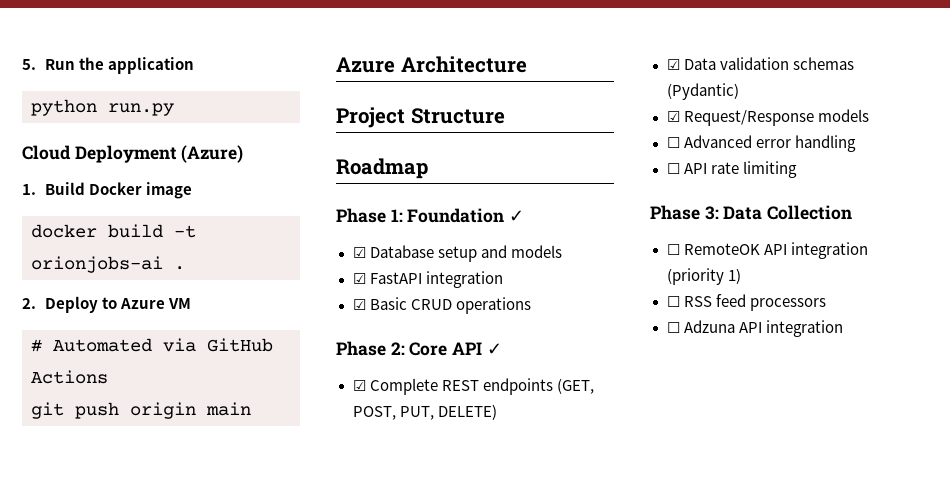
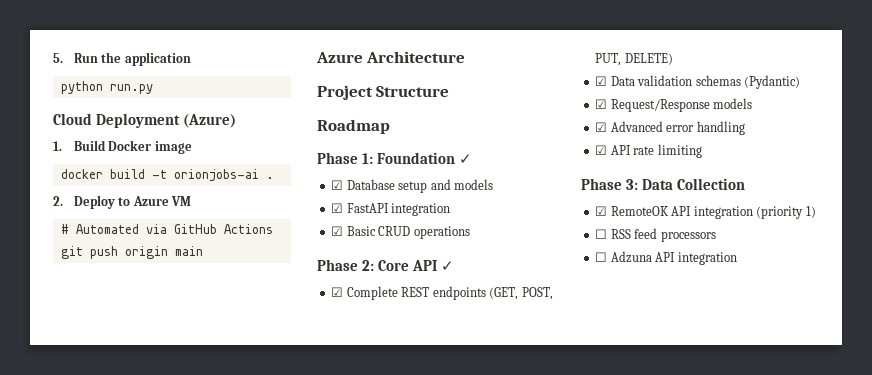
[666,137,680,148] ☐ -> [595,122,608,132] ☑
[666,163,680,174] ☐ -> [595,145,608,155] ☑
[666,244,680,255] ☐ -> [595,206,608,216] ☑

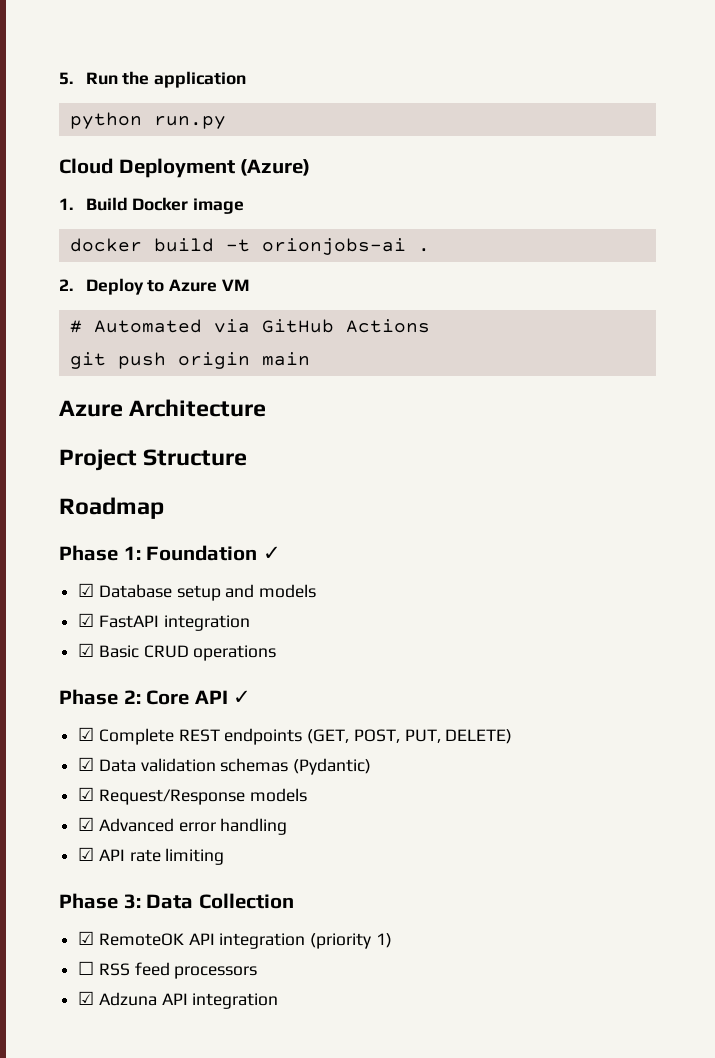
[595,252,608,262] ☐ -> [78,991,95,1005] ☑

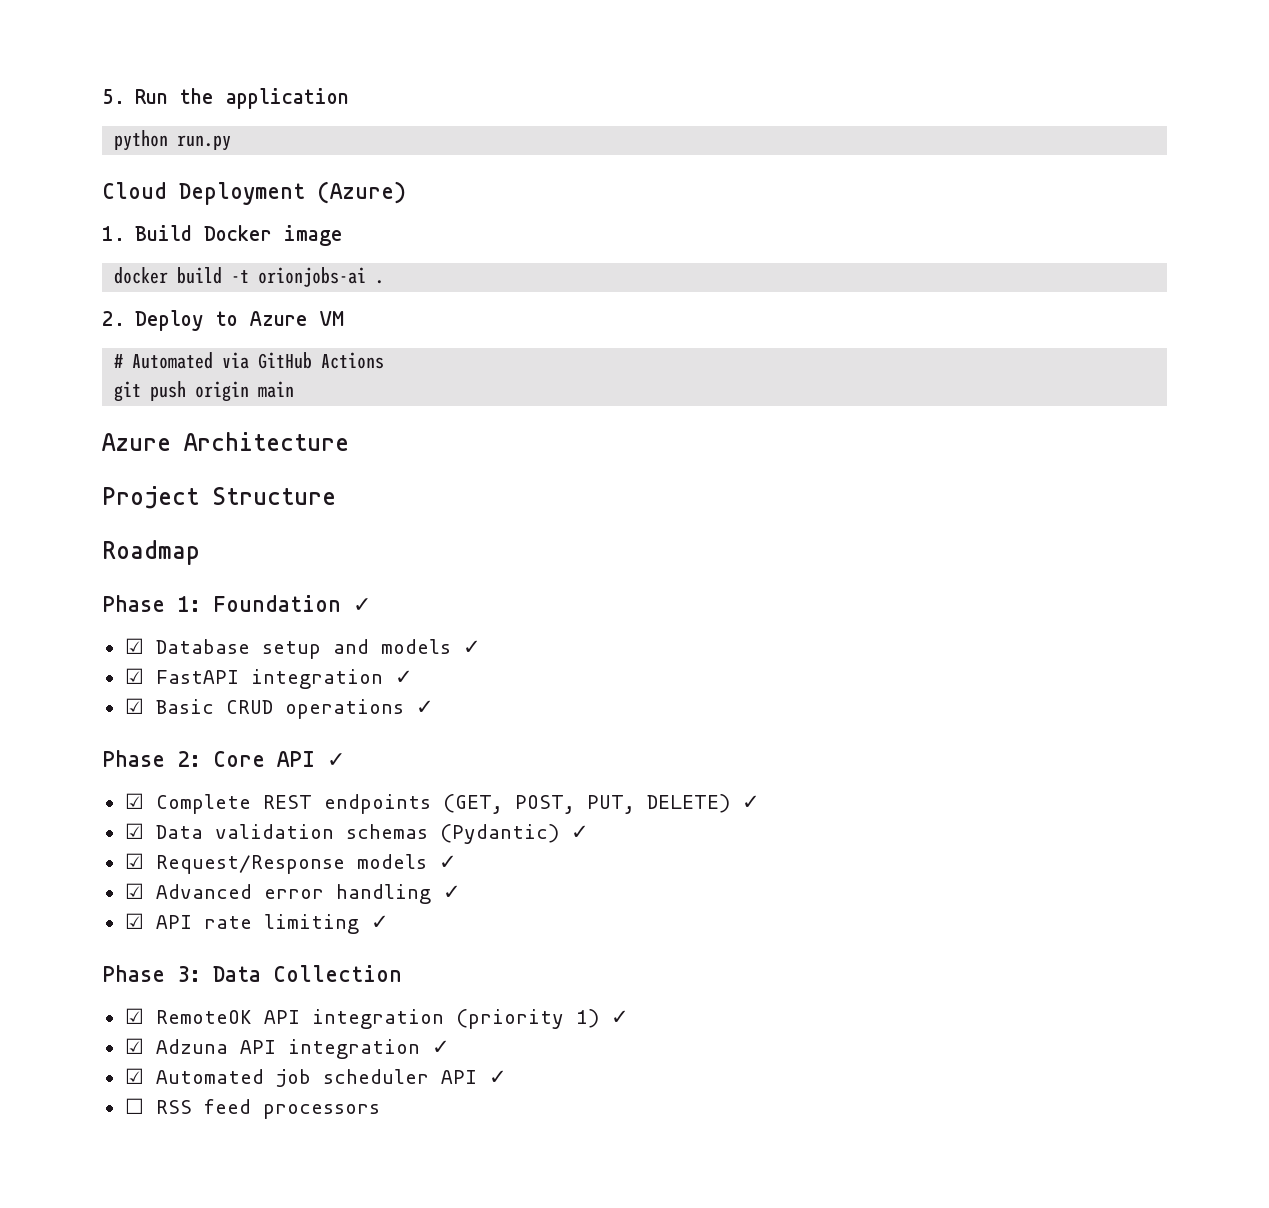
(317, 591) none -> [462,640,481,654] ✓
(250, 623) none -> [394,670,413,684] ✓
(277, 653) none -> [415,700,434,714] ✓
(513, 736) none -> [741,795,760,809] ✓
(372, 766) none -> [570,825,589,839] ✓
(307, 795) none -> [438,855,457,869] ✓
(288, 826) none -> [442,885,461,899] ✓
(225, 856) none -> [370,915,389,929] ✓
(392, 940) none -> [610,1010,629,1024] [124,1038,450,1059] [124,1068,507,1087] ✓ // ☑ Adzuna API integration ✓ // ☑ Automated job scheduler API ✓
[78,991,279,1009] // ☑ Adzuna API integration -> (380, 1111) none

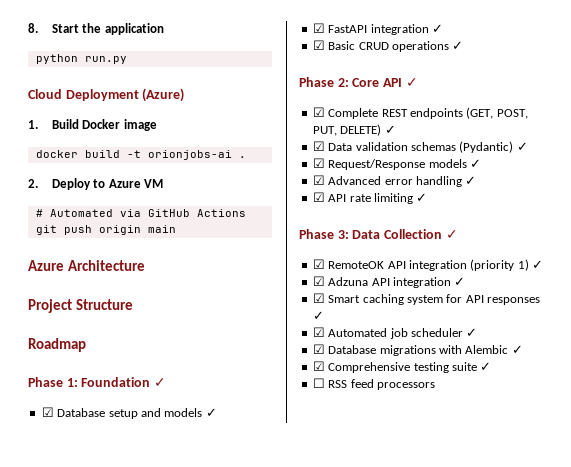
[102,89,169,104] 5. Run -> [28,23,79,33] 8. Start
(402, 973) none -> [445,230,458,239] ✓
[155,1069,477,1087] Automated job scheduler API -> [328,294,540,305] [312,311,324,320] [312,327,478,339] [312,344,523,356] [312,361,477,373] Smart caching system for API responses ✓ // ☑ Automated job scheduler ✓ // ☑ Database migrations with Alembic ✓ // ☑ Comprehensive testing suite

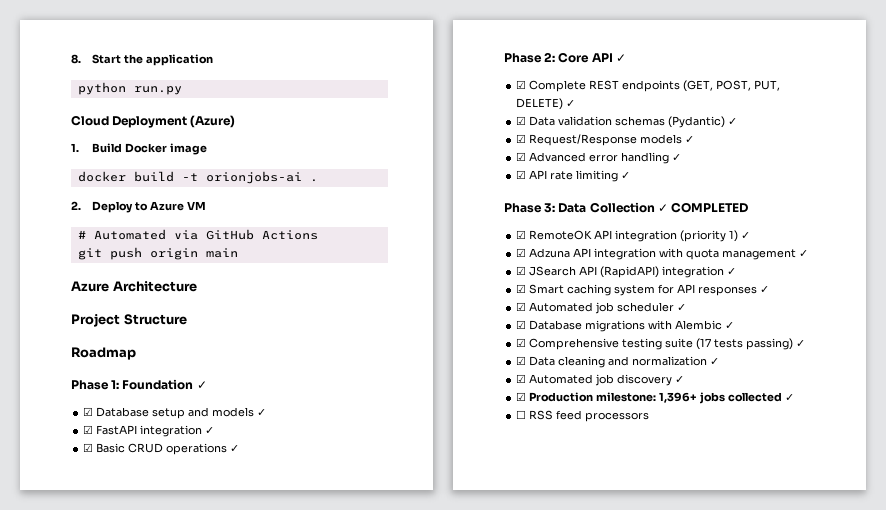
(458, 234) none -> [671,202,749,213] COMPLETED
(451, 282) none -> [659,248,809,260] [516,266,725,278] with quota management ✓ // ☑ JSearch API (RapidAPI) integration
(477, 366) none -> [696,338,806,350] [516,356,720,368] [516,374,685,386] [516,392,783,404] (17 tests passing) ✓ // ☑ Data cleaning and normalization ✓ // ☑ Automated job discovery ✓ // ☑ Production milestone: 1,396+ jobs collected

